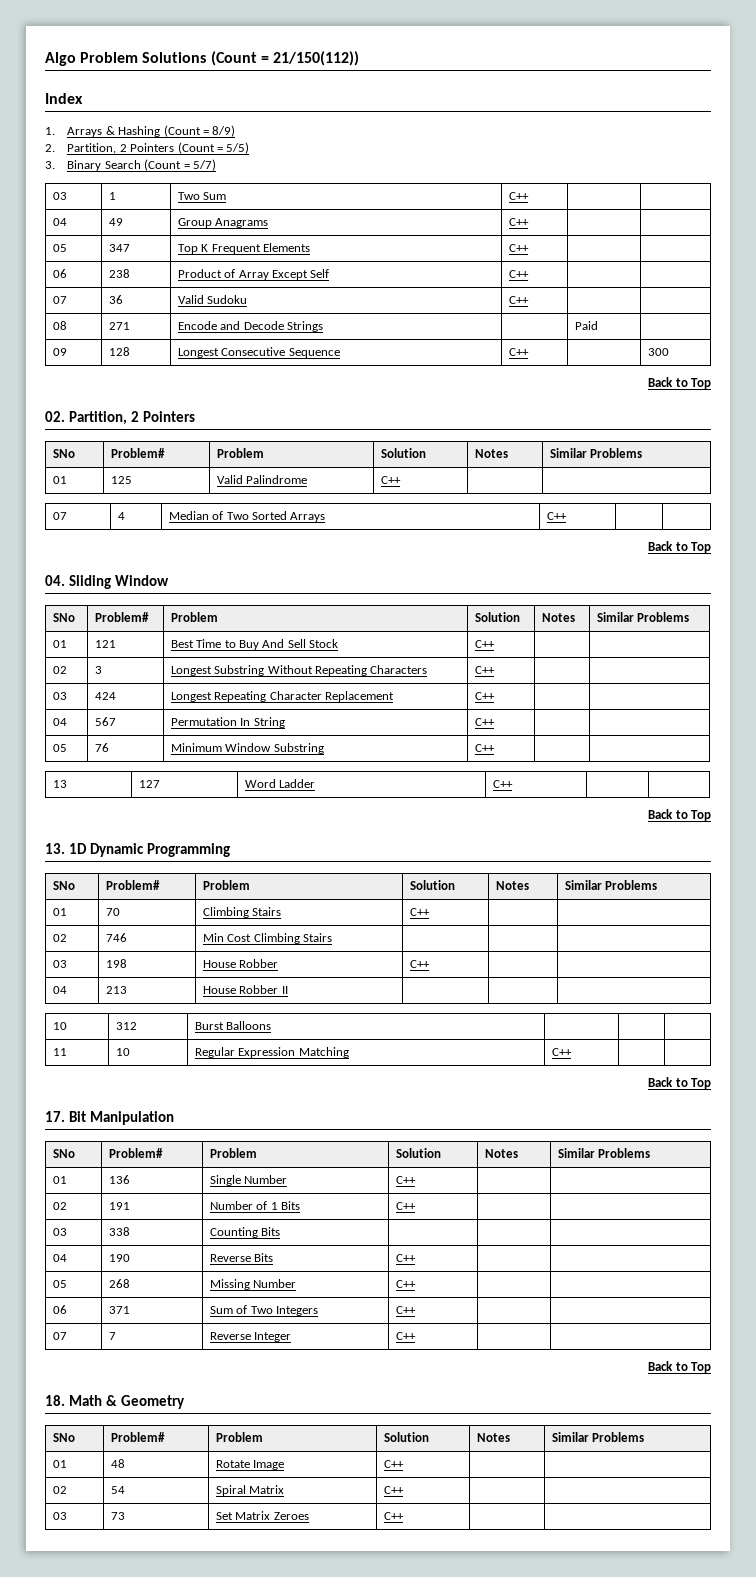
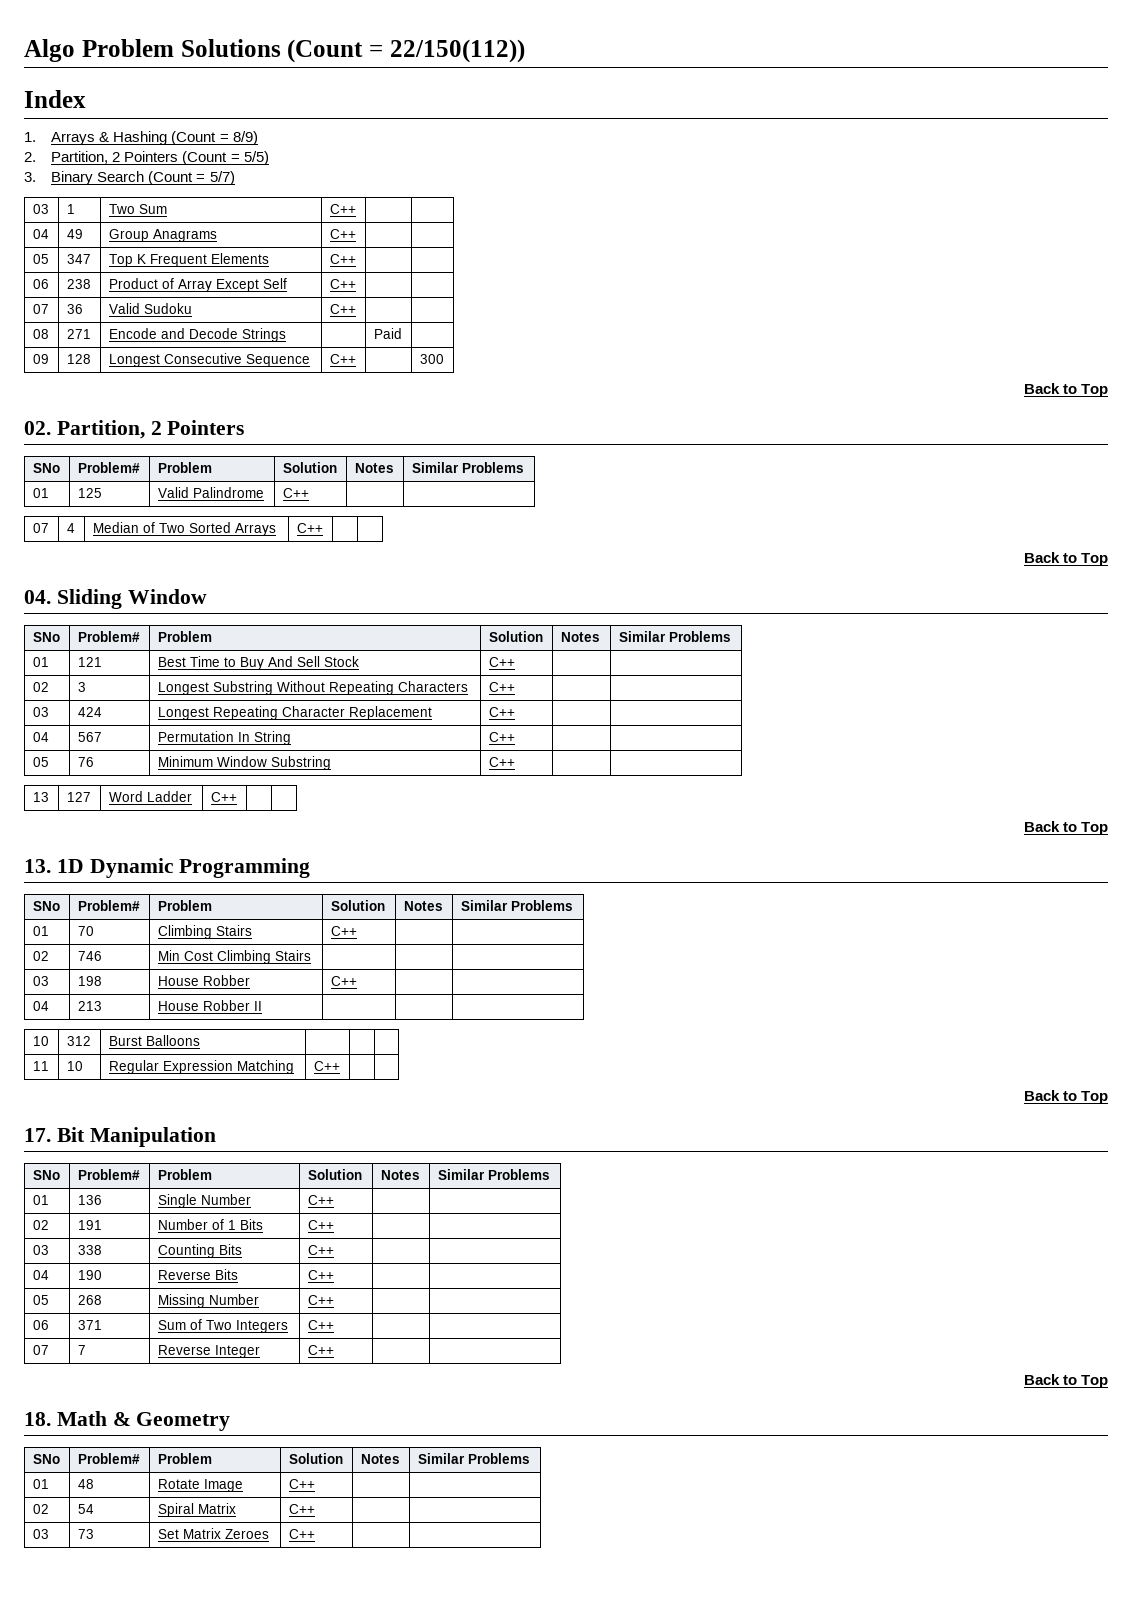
[272,51,359,66] 21/150(112)) -> [389,39,525,63] 22/150(112))
(281, 1231) none -> [307,1245,334,1255] C++

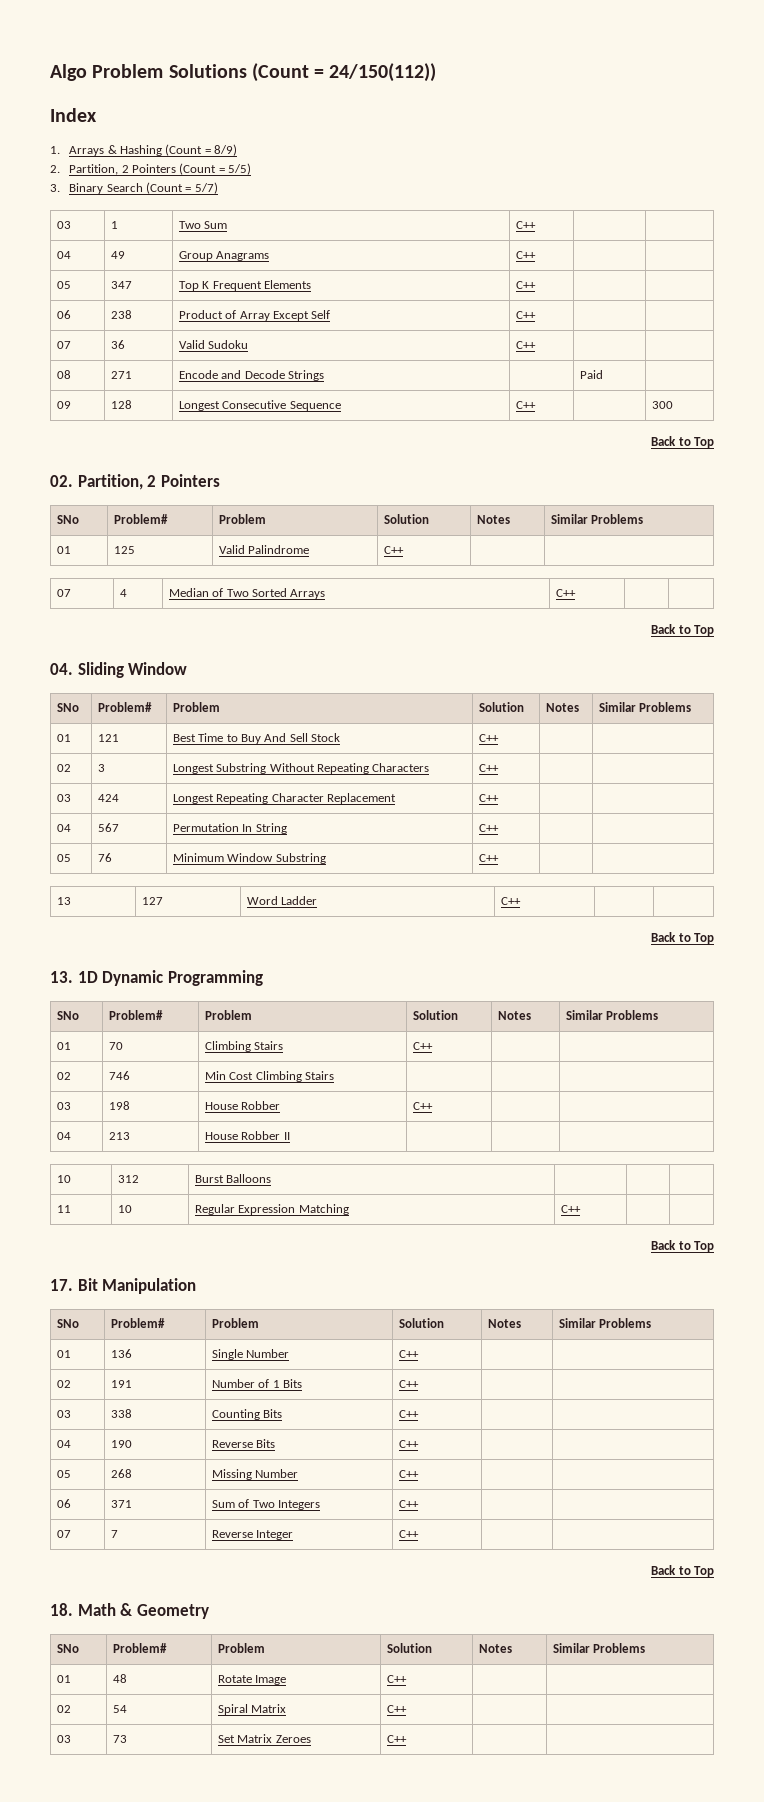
[389,39,525,63] 22/150(112)) -> [329,63,437,82] 24/150(112))

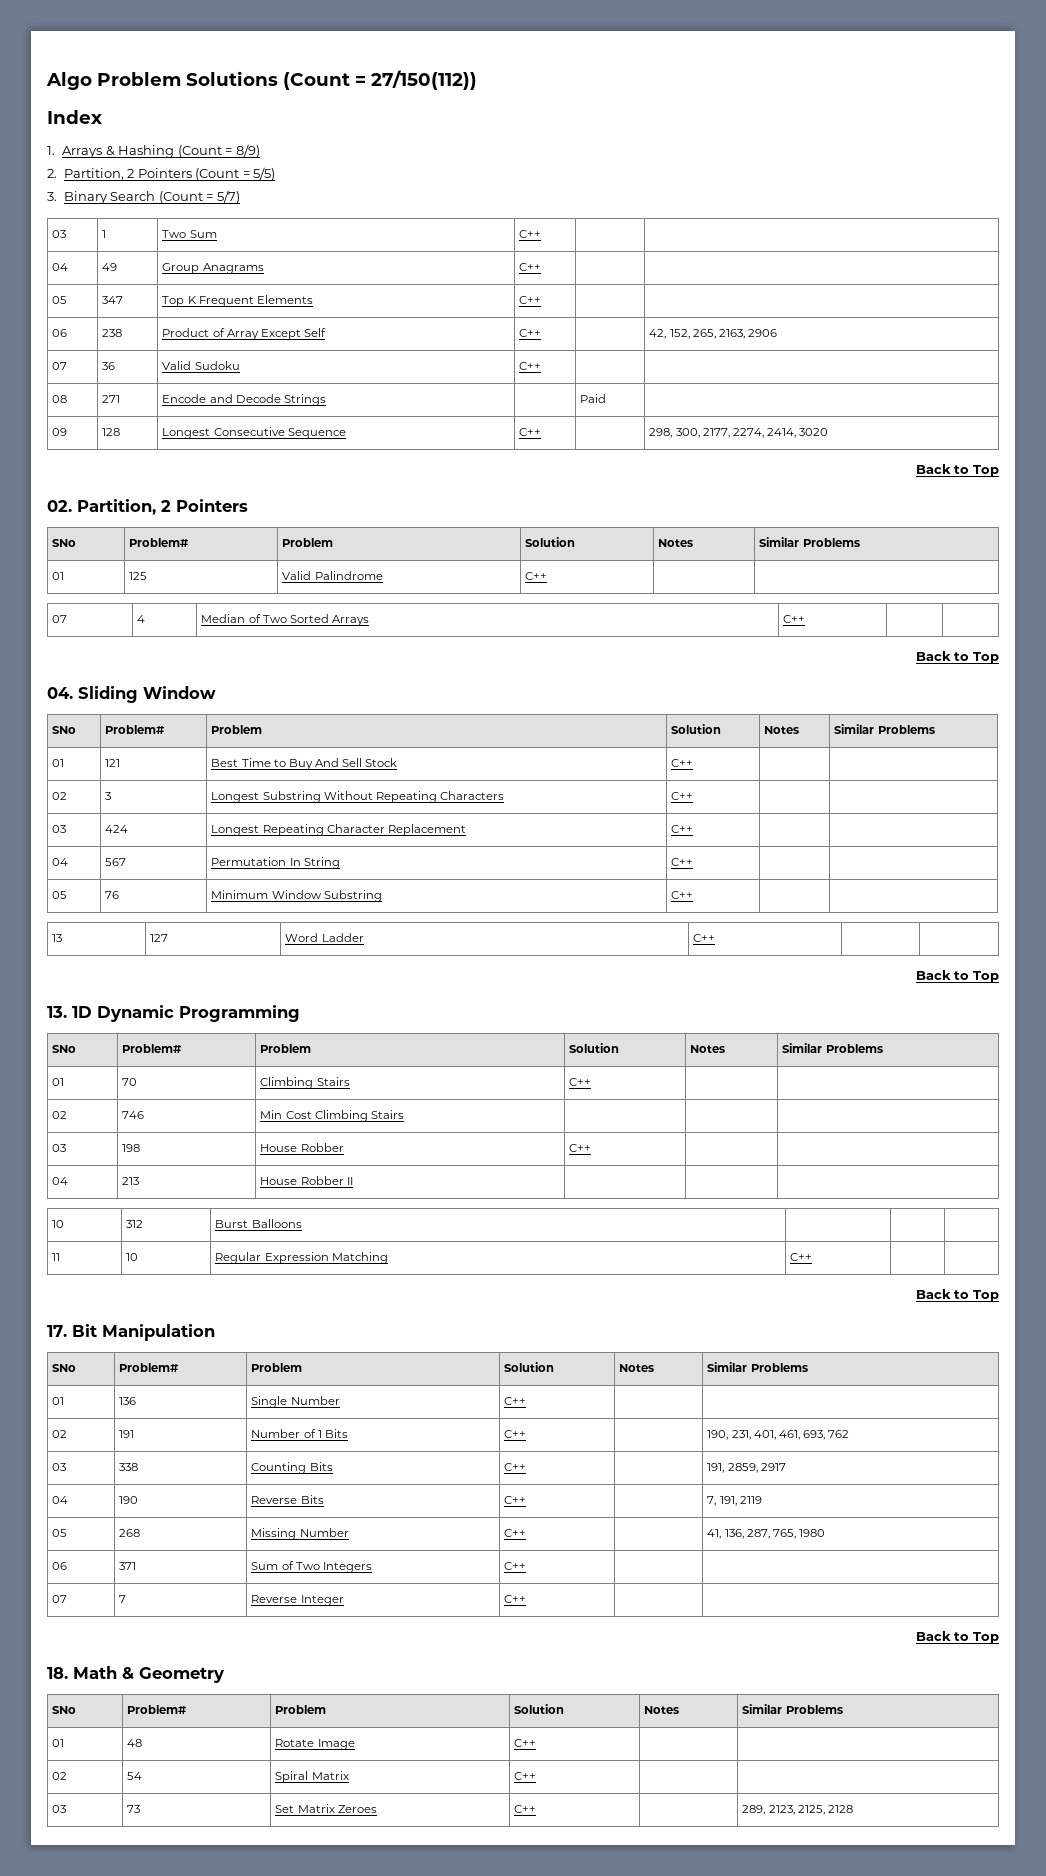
[329,63,437,82] 24/150(112)) -> [371,70,477,90] 27/150(112))
(536, 315) none -> [649,329,777,339] 42, 152, 265, 2163, 2906
[651,401,673,409] 300 -> [649,428,829,438] 298, 300, 2177, 2274, 2414, 3020
(419, 1384) none -> [707,1430,850,1440] 190, 231, 401, 461, 693, 762
(419, 1414) none -> [707,1463,786,1473] 191, 2859, 2917
(419, 1444) none -> [707,1496,762,1506] 7, 191, 2119
(419, 1474) none -> [707,1529,825,1539] 41, 136, 287, 765, 1980
(407, 1739) none -> [742,1805,853,1815] 289, 2123, 2125, 2128

